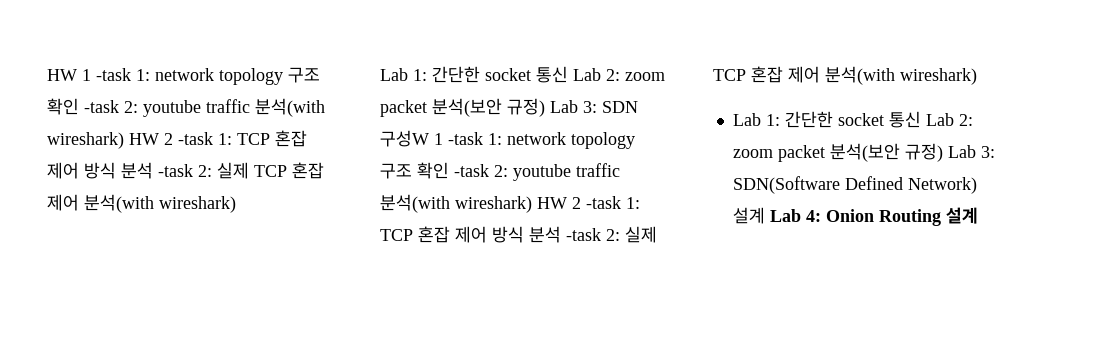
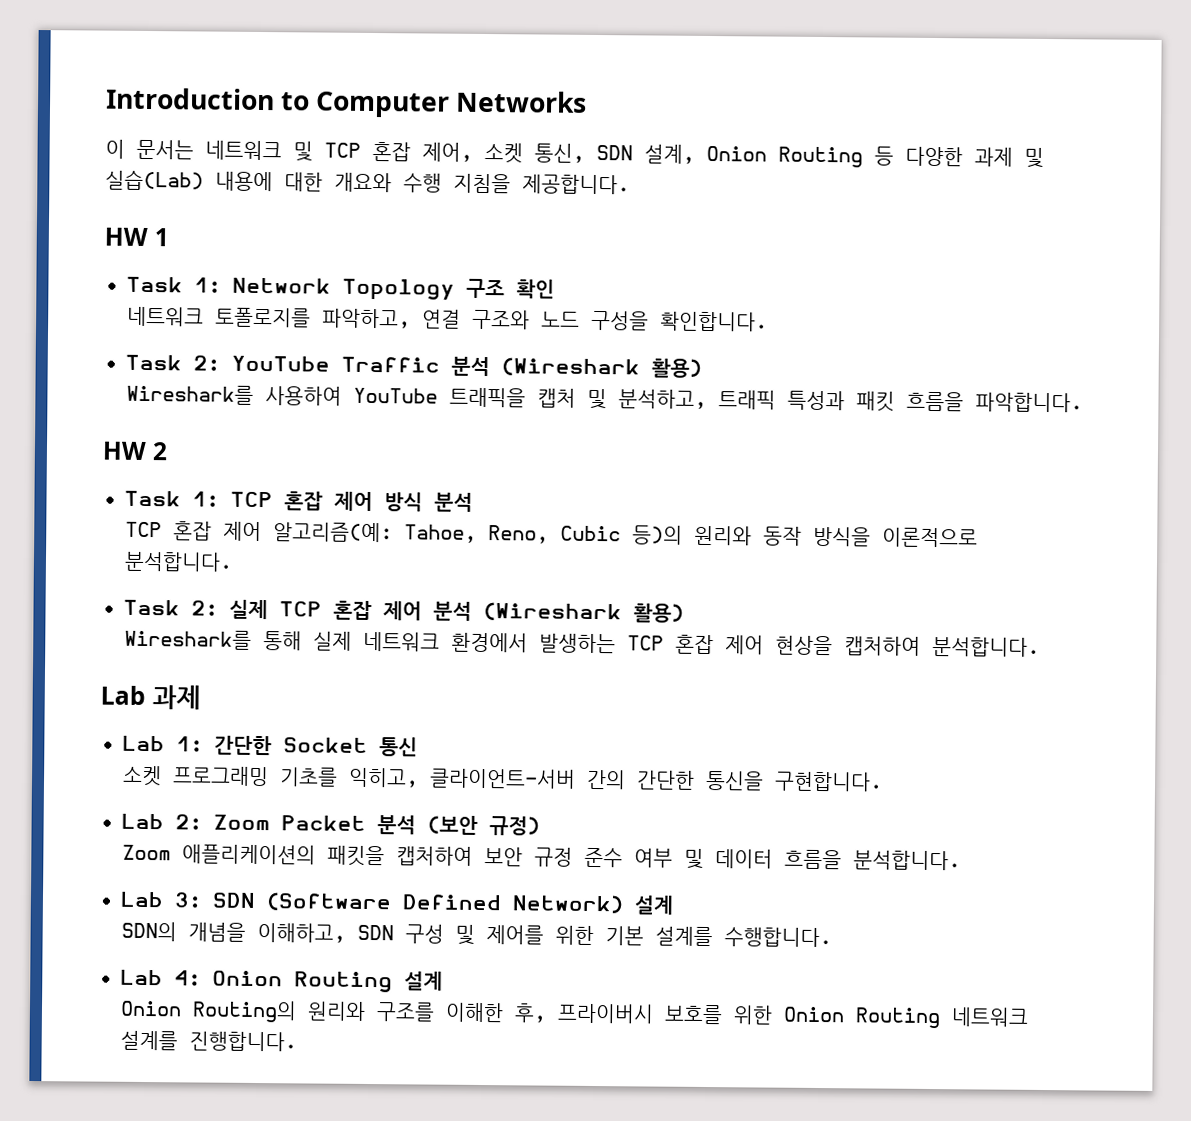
[47,67,320,85] [47,98,325,117] [47,130,307,149] [47,162,324,179] [47,194,236,213] [380,66,665,83] [380,98,638,117] [380,130,635,149] [380,162,620,181] [380,194,640,213] [380,226,657,243] [713,66,977,85] [732,111,973,128] [732,143,995,162] [732,176,977,194] [732,207,765,224] HW 1 -task 1: network topology 구조 확인 -task 2: youtube traffic 분석(with wireshark) HW 2 -task 1: TCP 혼잡 제어 방식 분석 -task 2: 실제 TCP 혼잡 제어 분석(with wireshark) // Lab 1: 간단한 socket 통신 Lab 2: zoom packet 분석(보안 규정) Lab 3: SDN 구성W 1 -task 1: network topology 구조 확인 -task 2: youtube traffic 분석(with wireshark) HW 2 -task 1: TCP 혼잡 제어 방식 분석 -task 2: 실제 TCP 혼잡 제어 분석(with wireshark) // Lab 1: 간단한 socket 통신 Lab 2: zoom packet 분석(보안 규정) Lab 3: SDN(Software Defined Network) 설계 -> [106,87,588,118] [105,139,1044,168] [105,169,630,195] [104,227,169,247] [126,276,555,301] [126,306,768,332] [125,354,702,378] [125,384,1083,413] [102,441,168,461] [124,490,473,512] [124,521,978,548] [123,551,233,572] [123,599,684,623] [123,629,1040,657] [100,685,201,710] [122,735,418,757] [121,765,883,792] [121,813,540,836] [121,844,961,871] [120,891,674,915] [120,921,832,948] Introduction to Computer Networks // 이 문서는 네트워크 및 TCP 혼잡 제어, 소켓 통신, SDN 설계, Onion Routing 등 다양한 과제 및 실습(Lab) 내용에 대한 개요와 수행 지침을 제공합니다. // HW 1 // Task 1: Network Topology 구조 확인 // 네트워크 토폴로지를 파악하고, 연결 구조와 노드 구성을 확인합니다. // Task 2: YouTube Traffic 분석 (Wireshark 활용) // Wireshark를 사용하여 YouTube 트래픽을 캡처 및 분석하고, 트래픽 특성과 패킷 흐름을 파악합니다. // HW 2 // Task 1: TCP 혼잡 제어 방식 분석 // TCP 혼잡 제어 알고리즘(예: Tahoe, Reno, Cubic 등)의 원리와 동작 방식을 이론적으로 분석합니다. // Task 2: 실제 TCP 혼잡 제어 분석 (Wireshark 활용) // Wireshark를 통해 실제 네트워크 환경에서 발생하는 TCP 혼잡 제어 현상을 캡처하여 분석합니다. // Lab 과제 // Lab 1: 간단한 Socket 통신 // 소켓 프로그래밍 기초를 익히고, 클라이언트-서버 간의 간단한 통신을 구현합니다. // Lab 2: Zoom Packet 분석 (보안 규정) // Zoom 애플리케이션의 패킷을 캡처하여 보안 규정 준수 여부 및 데이터 흐름을 분석합니다. // Lab 3: SDN (Software Defined Network) 설계 // SDN의 개념을 이해하고, SDN 구성 및 제어를 위한 기본 설계를 수행합니다. //
(978, 215) none -> [119,1000,1029,1029] [119,1030,297,1052] // Onion Routing의 원리와 구조를 이해한 후, 프라이버시 보호를 위한 Onion Routing 네트워크 설계를 진행합니다.

